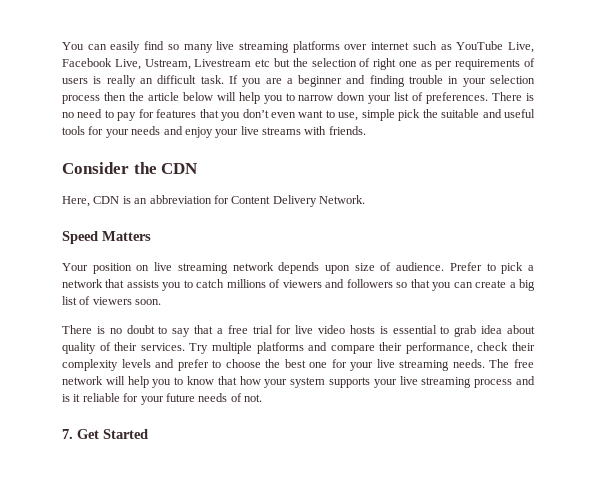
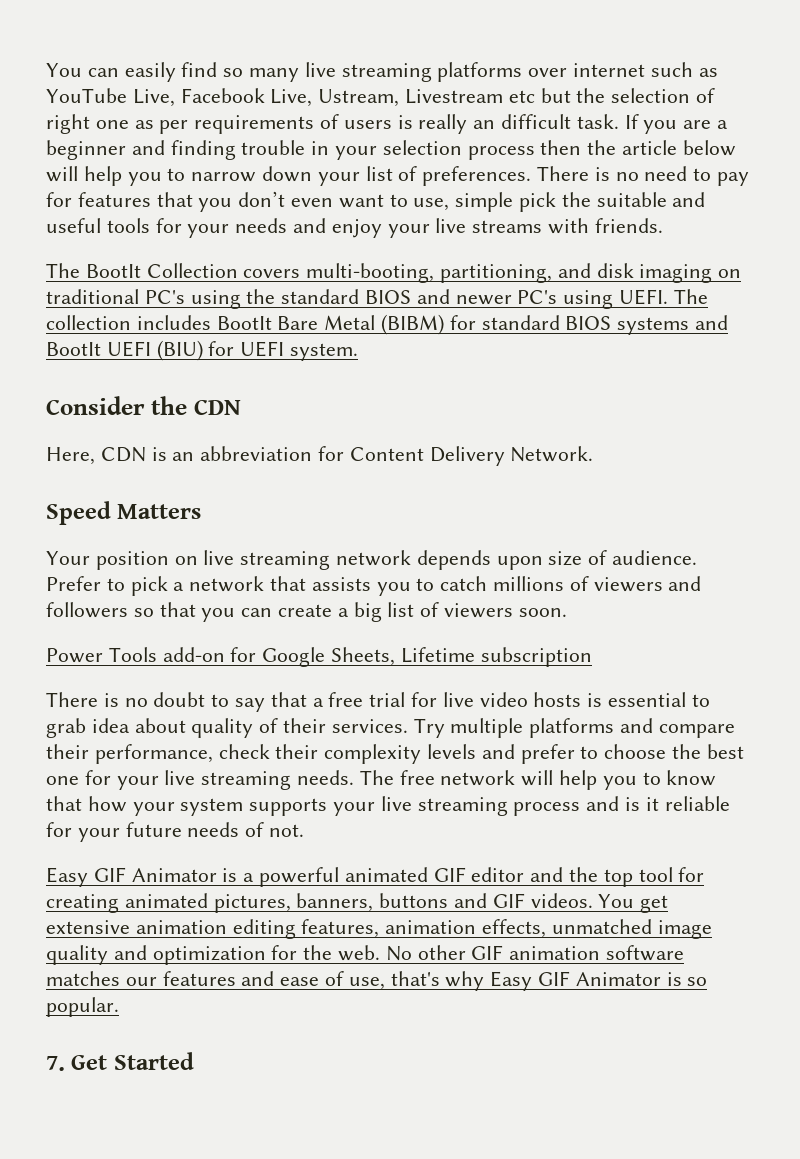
(366, 130) none -> [46,263,742,283] [46,289,708,309] [46,314,729,335] [46,340,359,361] // The BootIt Collection covers multi-booting, partitioning, and disk imaging on traditional PC's using the standard BIOS and newer PC's using UEFI. The collection includes BootIt Bare Metal (BIBM) for standard BIOS systems and BootIt UEFI (BIU) for UEFI system.
(162, 302) none -> [46,647,592,667] // Power Tools add-on for Google Sheets, Lifetime subscription
(262, 398) none -> [46,867,705,887] [46,893,669,913] [46,919,712,939] [46,945,685,965] [46,971,708,991] [46,997,119,1017] // Easy GIF Animator is a powerful animated GIF editor and the top tool for creating animated pictures, banners, buttons and GIF videos. You get extensive animation editing features, animation effects, unmatched image quality and optimization for the web. No other GIF animation software matches our features and ease of use, that's why Easy GIF Animator is so popular.

